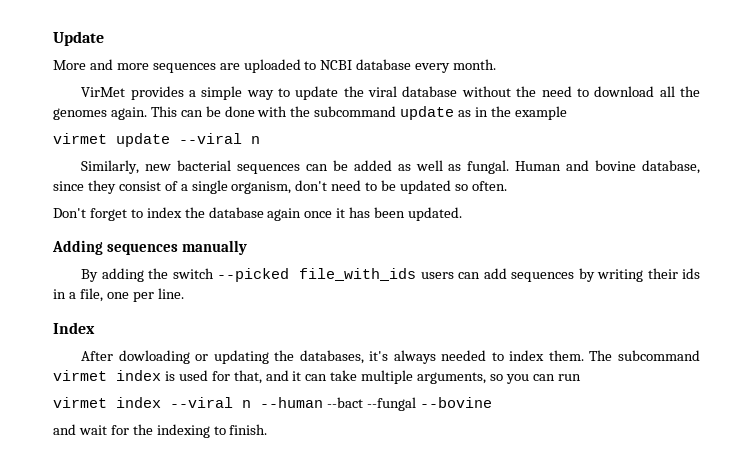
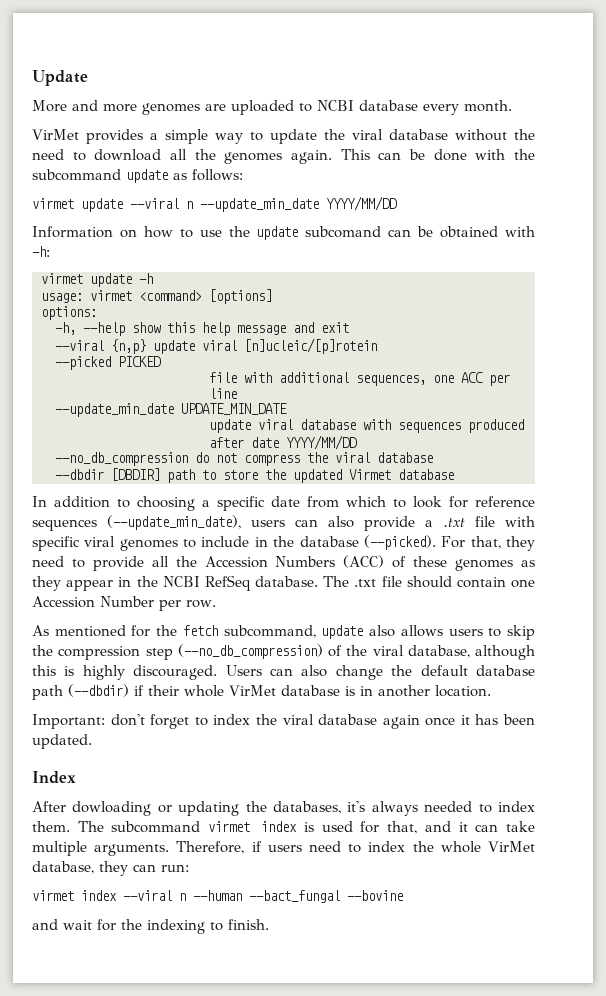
[152,63,216,73] sequences -> [142,103,200,115] genomes
[475,106,567,120] in the example -> [192,169,243,181] follows:
[81,160,701,174] [53,180,507,194] [53,208,86,218] // Similarly, new bacterial sequences can be added as well as fungal. Human and bovine database, since they consist of a single organism, don't need to be updated so often. // Don't -> [200,196,397,212] [32,226,536,240] [32,246,50,257] [41,273,153,287] [41,289,272,304] [41,306,97,320] [55,322,349,336] [55,338,377,354] [55,356,161,370] [209,372,510,386] [209,388,237,399] [55,403,287,417] [209,419,524,433] [209,435,357,450] [55,452,433,466] [55,468,454,483] [32,496,535,511] [32,515,535,531] [32,535,536,551] [32,555,536,571] [32,575,536,591] [32,596,216,611] [32,625,536,640] [32,644,535,660] [32,665,535,680] [32,684,491,700] [32,714,145,729] --update_min_date YYYY/MM/DD // Information on how to use the update subcomand can be obtained with -h: // virmet update -h // usage: virmet <command> [options] // options: // -h, --help show this help message and exit // --viral {n,p} update viral [n]ucleic/[p]rotein // --picked PICKED // file with additional sequences, one ACC per line // --update_min_date UPDATE_MIN_DATE // update viral database with sequences produced after date YYYY/MM/DD // --no_db_compression do not compress the viral database // --dbdir [DBDIR] path to store the updated Virmet database // In addition to choosing a specific date from which to look for reference sequences (--update_min_date), users can also provide a .txt file with specific viral genomes to include in the database (--picked). For that, they need to provide all the Accession Numbers (ACC) of these genomes as they appear in the NCBI RefSeq database. The .txt file should contain one Accession Number per row. // As mentioned for the fetch subcommand, update also allows users to skip the compression step (--no_db_compression) of the viral database, although this is highly discouraged. Users can also change the default database path (--dbdir) if their whole VirMet database is in another location. // Important: don't
(205, 212) none -> [282,714,314,725] viral
[52,240,248,255] [81,268,700,282] [53,288,184,302] // Adding sequences manually // By adding the switch --picked file_with_ids users can add sequences by writing their ids in a file, one per line. -> (92, 741) none
[417,372,581,384] arguments, so you can run -> [94,841,535,856] [32,861,189,876] arguments. Therefore, if users need to index the whole VirMet database, they can run:
[326,397,416,411] --bact --fungal -> [249,890,340,903] --bact_fungal

